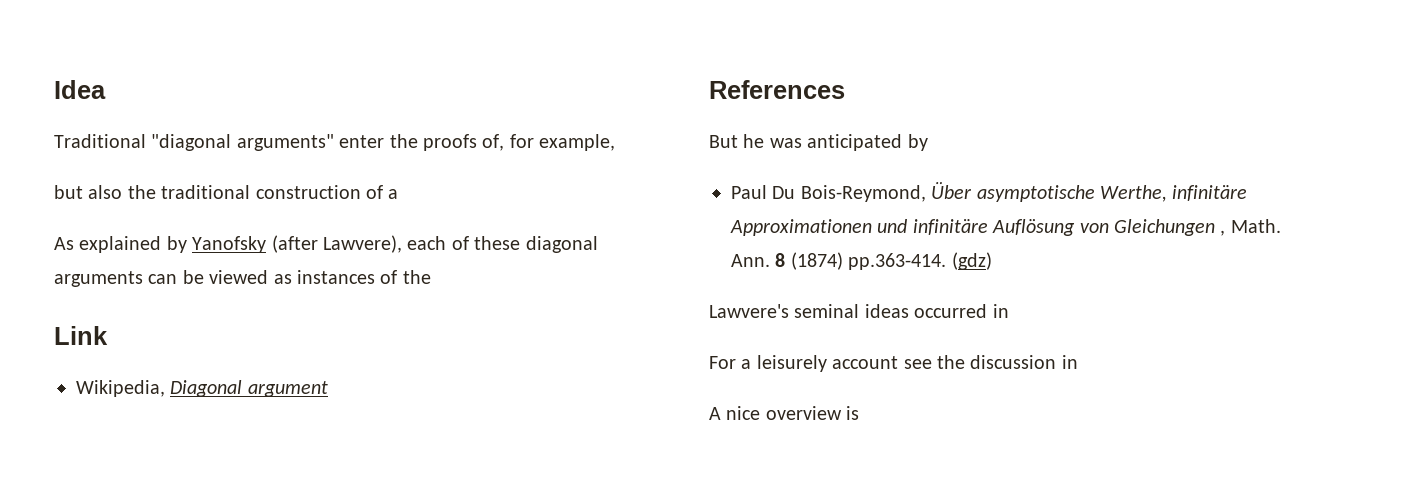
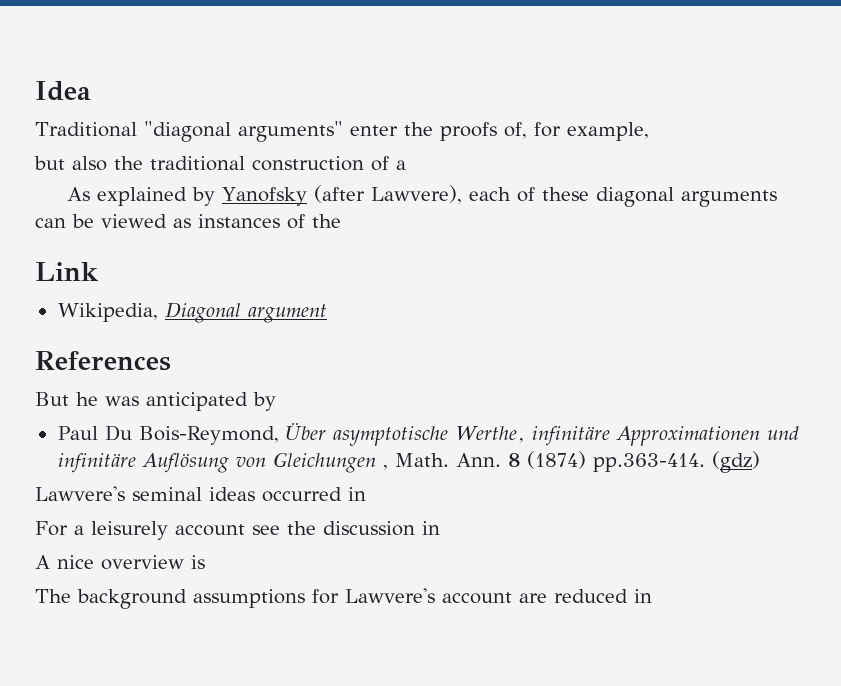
(860, 413) none -> [35,588,652,609] // The background assumptions for Lawvere's account are reduced in

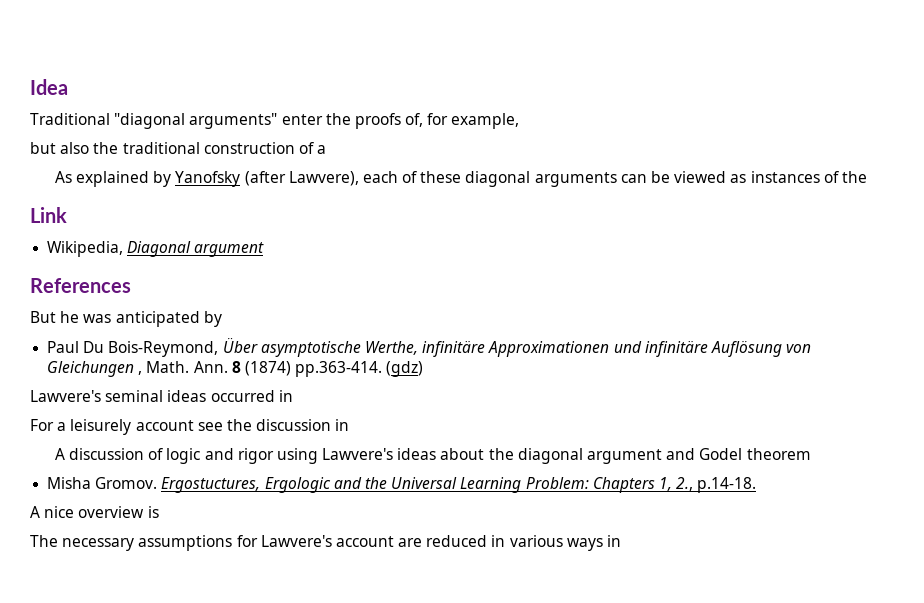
(440, 528) none -> [54,448,811,464] [47,477,757,493] // A discussion of logic and rigor using Lawvere's ideas about the diagonal argument and Godel theorem // Misha Gromov. Ergostuctures, Ergologic and the Universal Learning Problem: Chapters 1, 2., p.14-18.
[77,589,187,609] background -> [62,538,135,551] necessary
(652, 596) none -> [509,535,622,551] various ways in

